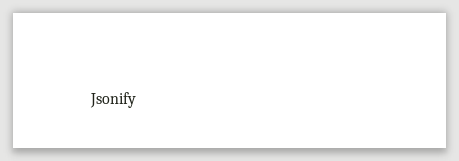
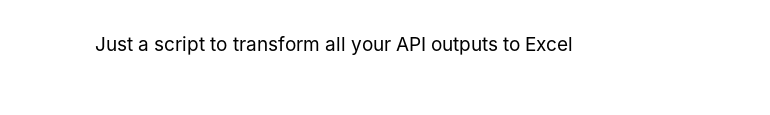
[90,92,136,108] Jsonify -> [95,36,574,55] Just a script to transform all your API outputs to Excel

